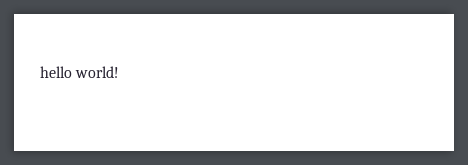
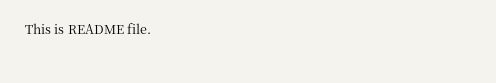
[40,66,120,78] hello world! -> [25,23,152,34] This is README file.

